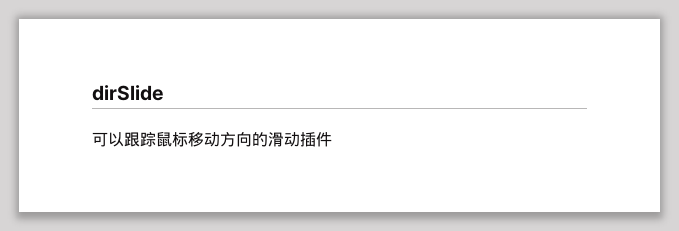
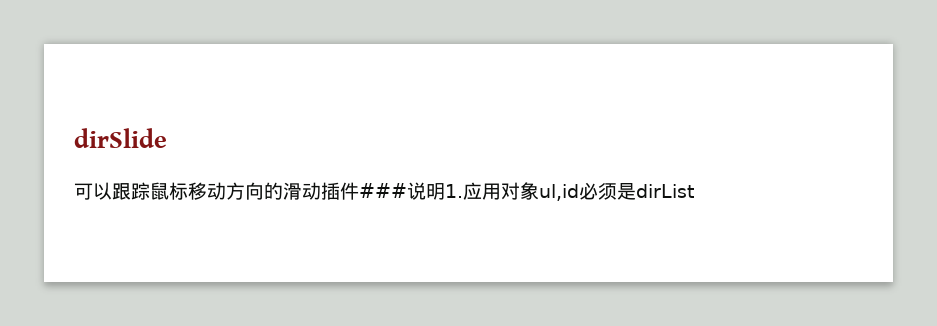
(332, 139) none -> [359,182,694,201] ###说明1.应用对象ul,id必须是dirList

